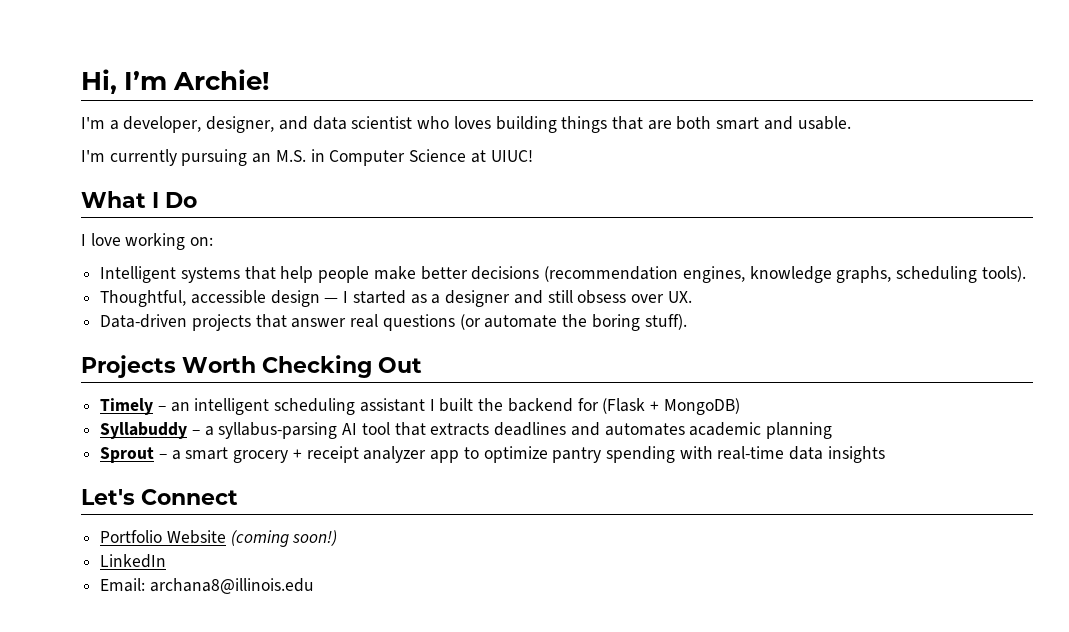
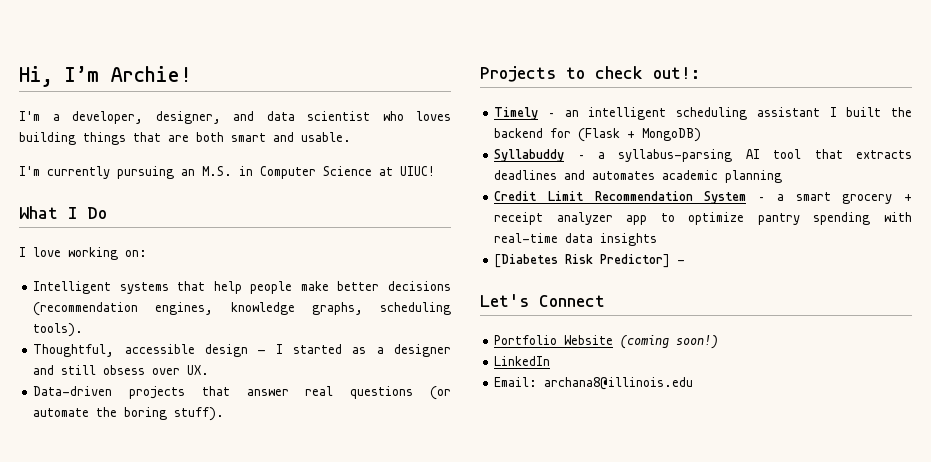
[182,355,422,378] Worth Checking Out -> [566,66,700,79] to check out!:
[100,447,155,463] Sprout -> [494,191,747,204] Credit Limit Recommendation System
(885, 454) none -> [494,254,686,268] // [Diabetes Risk Predictor] -

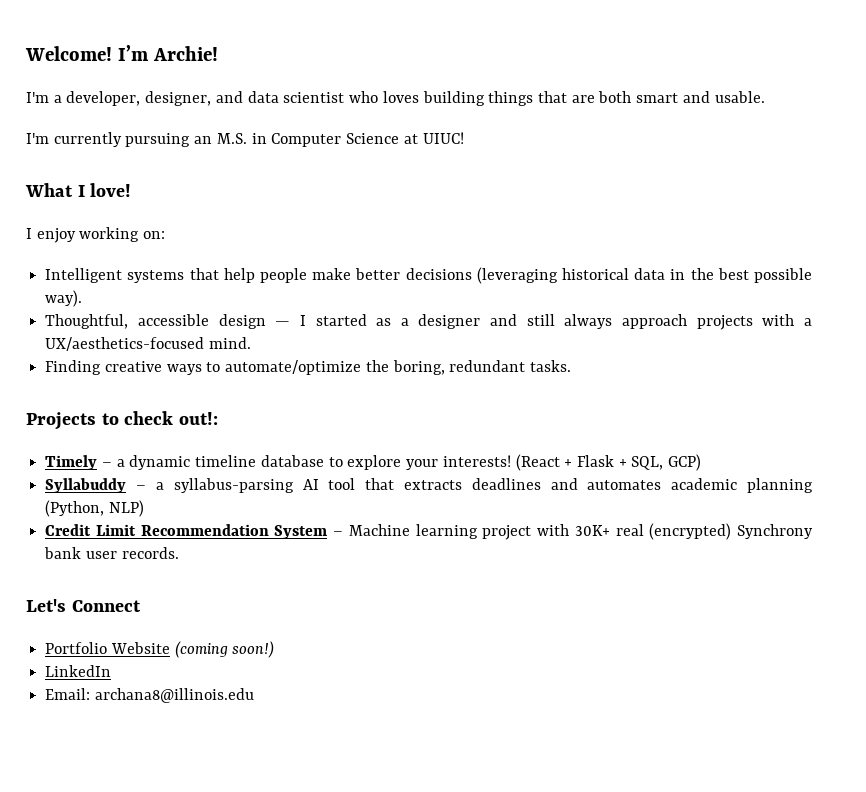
[19,66,53,87] Hi, -> [25,46,112,61] Welcome!
[87,207,107,219] [19,247,61,257] Do // I love -> [90,183,132,197] [26,228,76,243] love! // I enjoy
[33,302,451,316] [33,323,84,337] (recommendation engines, knowledge graphs, scheduling tools). -> [476,267,812,284] [45,290,83,307] (leveraging historical data in the best possible way).
[103,365,210,375] [33,386,451,400] [33,407,225,421] obsess over UX. // Data-driven projects that answer real questions (or automate the boring stuff). -> [564,314,812,330] [45,337,251,351] [45,360,572,375] always approach projects with a UX/aesthetics-focused mind. // Finding creative ways to automate/optimize the boring, redundant tasks.
[564,107,912,120] [494,128,702,142] an intelligent scheduling assistant I built the backend for (Flask + MongoDB) -> [116,454,702,471] a dynamic timeline database to explore your interests! (React + Flask + SQL, GCP)
(783, 176) none -> [45,500,144,517] (Python, NLP)
[776,192,912,204] [494,212,912,225] [494,233,658,246] [494,254,686,268] a smart grocery + receipt analyzer app to optimize pantry spending with real-time data insights // [Diabetes Risk Predictor] - -> [348,523,813,540] [44,547,179,559] Machine learning project with 30K+ real (encrypted) Synchrony bank user records.

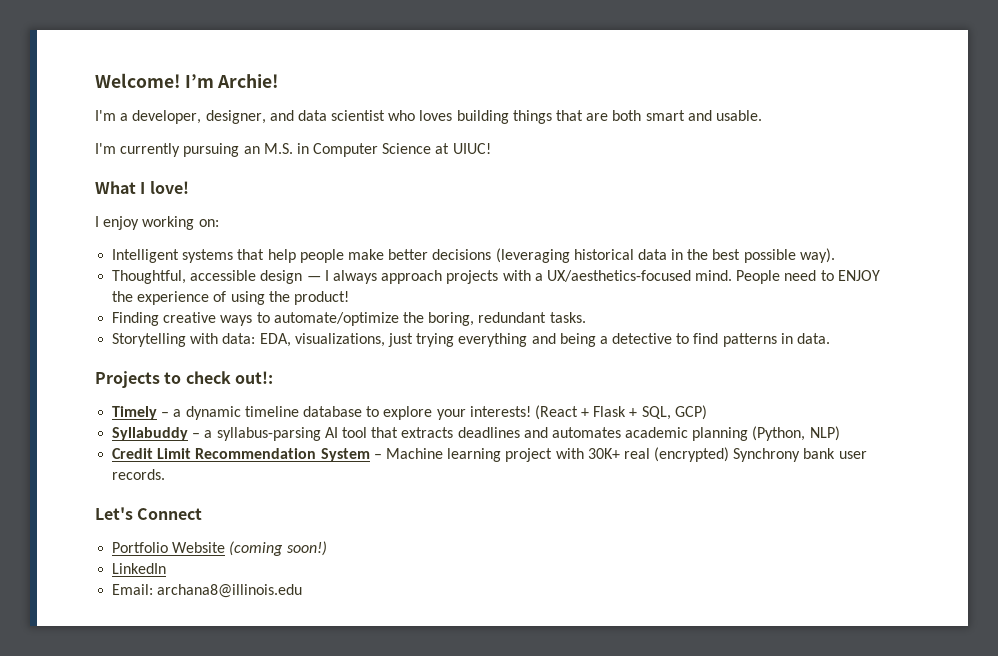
[315,314,555,329] started as a designer and still -> (329, 275) none
(251, 343) none -> [736,270,880,284] [112,291,349,305] People need to ENJOY the experience of using the product!
(572, 366) none -> [112,333,831,347] // Storytelling with data: EDA, visualizations, just trying everything and being a detective to find patterns in data.

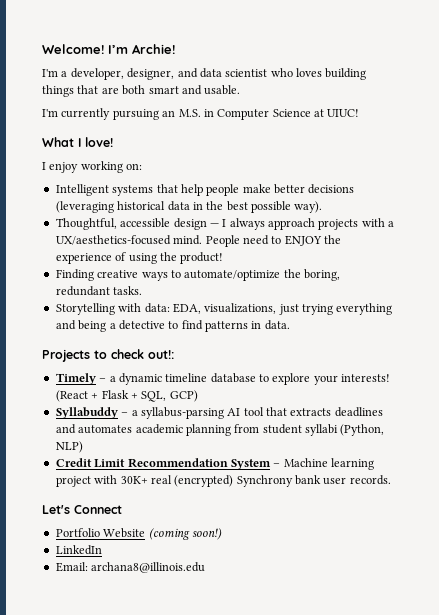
(749, 434) none -> [234,424,338,436] from student syllabi

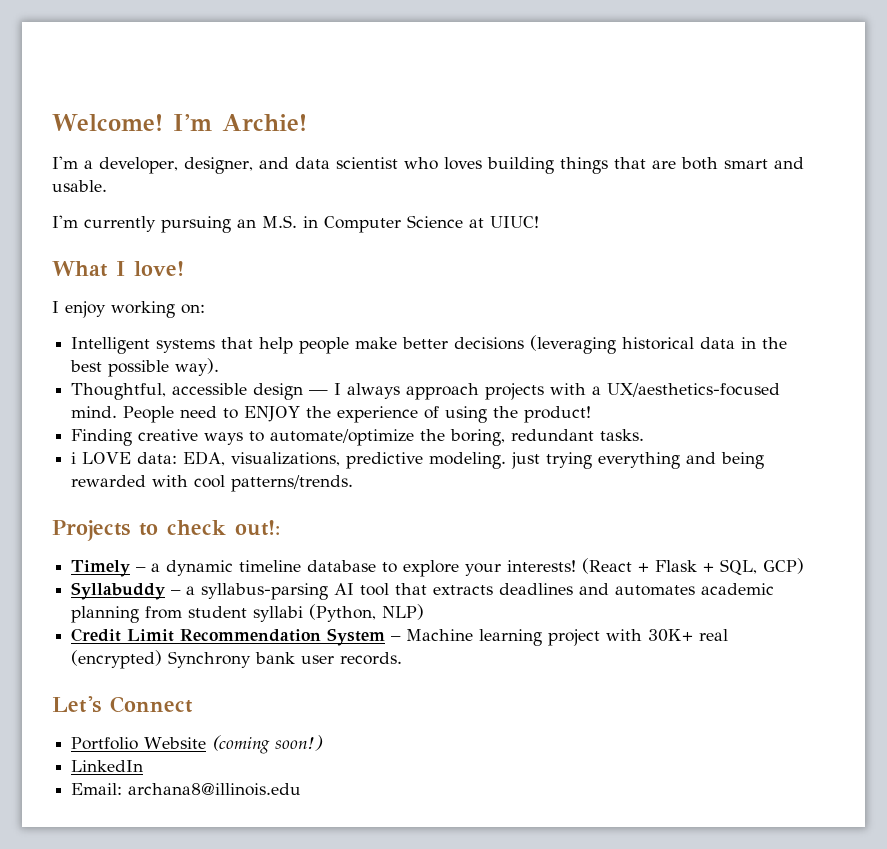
[55,303,142,315] Storytelling with -> [71,452,132,464] i LOVE
(277, 308) none -> [346,452,507,469] predictive modeling.
[109,320,290,332] a detective to find patterns in data. -> [71,475,354,492] rewarded with cool patterns/trends.

